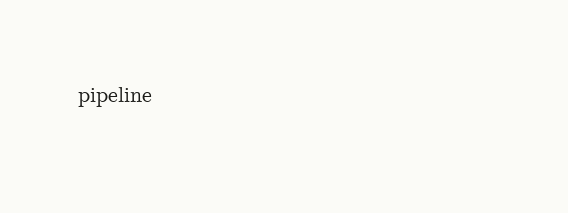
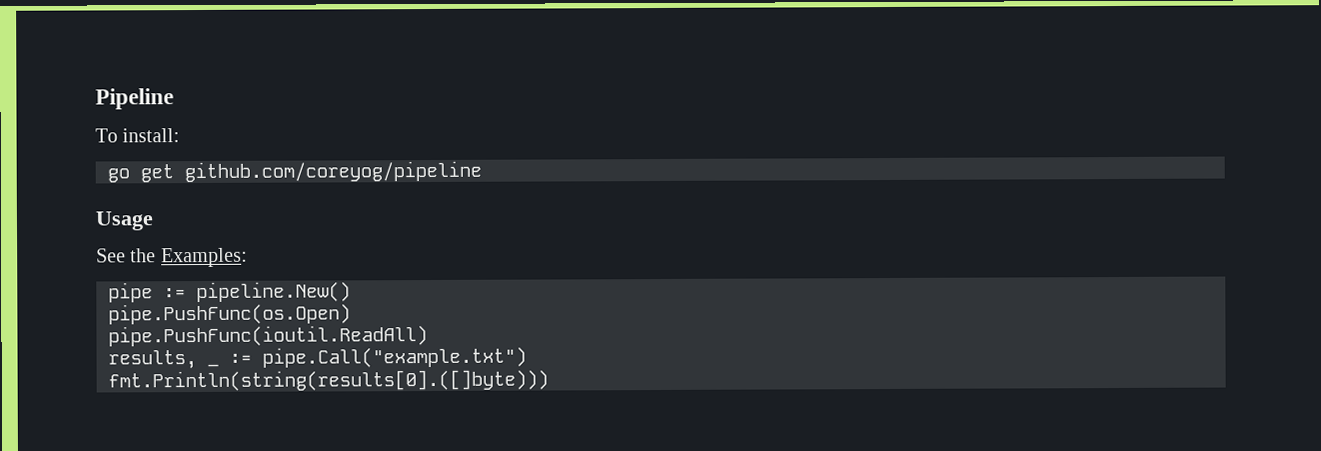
[78,87,152,107] pipeline -> [95,88,174,110] [95,128,181,143] [107,160,482,183] [95,211,154,231] [96,247,248,268] [108,281,351,303] [108,303,351,325] [108,325,428,347] [108,346,527,370] [108,369,549,392] Pipeline // To install: // go get github.com/coreyog/pipeline // Usage // See the Examples: // pipe := pipeline.New() // pipe.PushFunc(os.Open) // pipe.PushFunc(ioutil.ReadAll) // results, _ := pipe.Call("example.txt") // fmt.Println(string(results[0].([]byte)))

